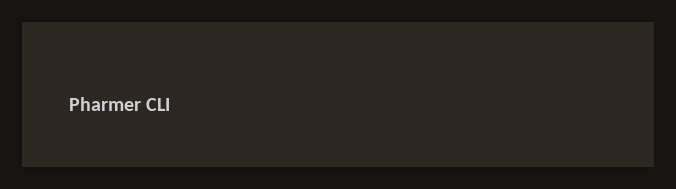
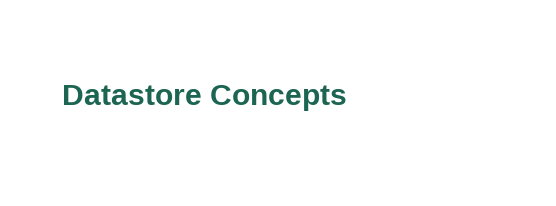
[69,97,171,111] Pharmer CLI -> [62,85,348,111] Datastore Concepts

